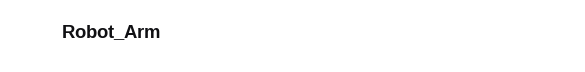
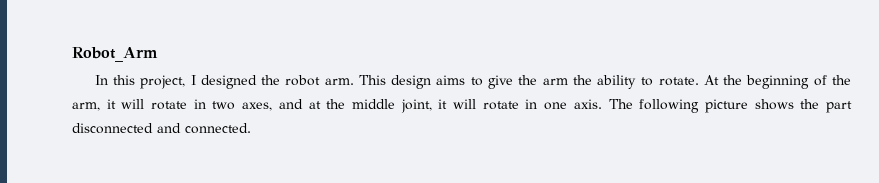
(160, 32) none -> [94,75,851,89] [72,99,852,113] [72,123,251,134] // In this project, I designed the robot arm. This design aims to give the arm the ability to rotate. At the beginning of the arm, it will rotate in two axes, and at the middle joint, it will rotate in one axis. The following picture shows the part disconnected and connected.

